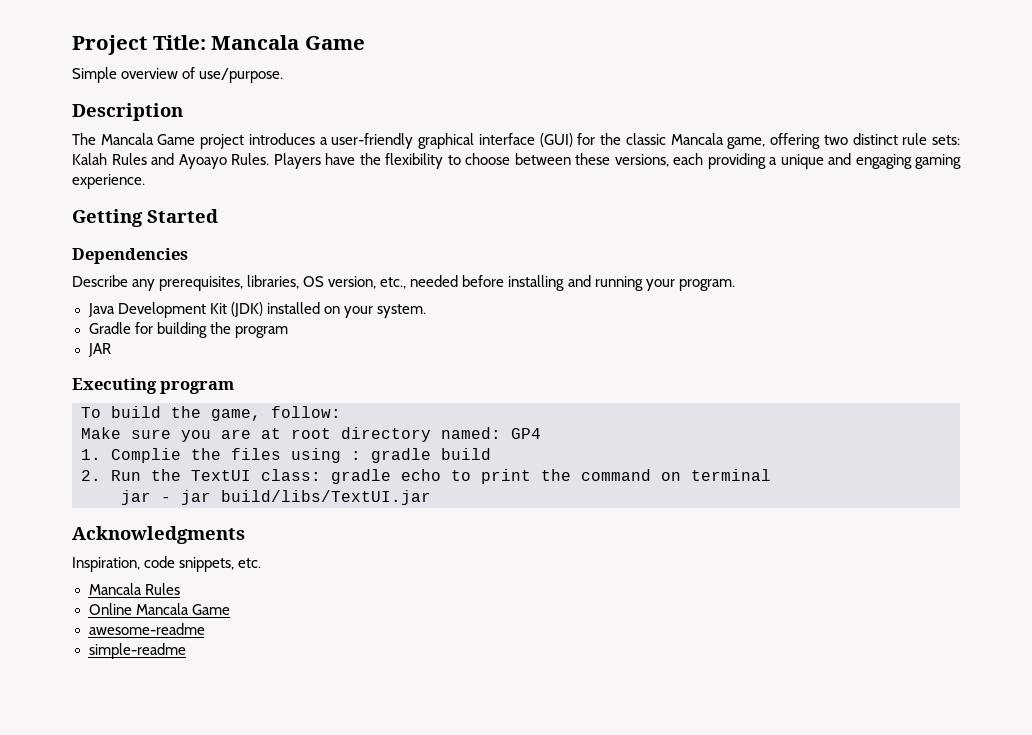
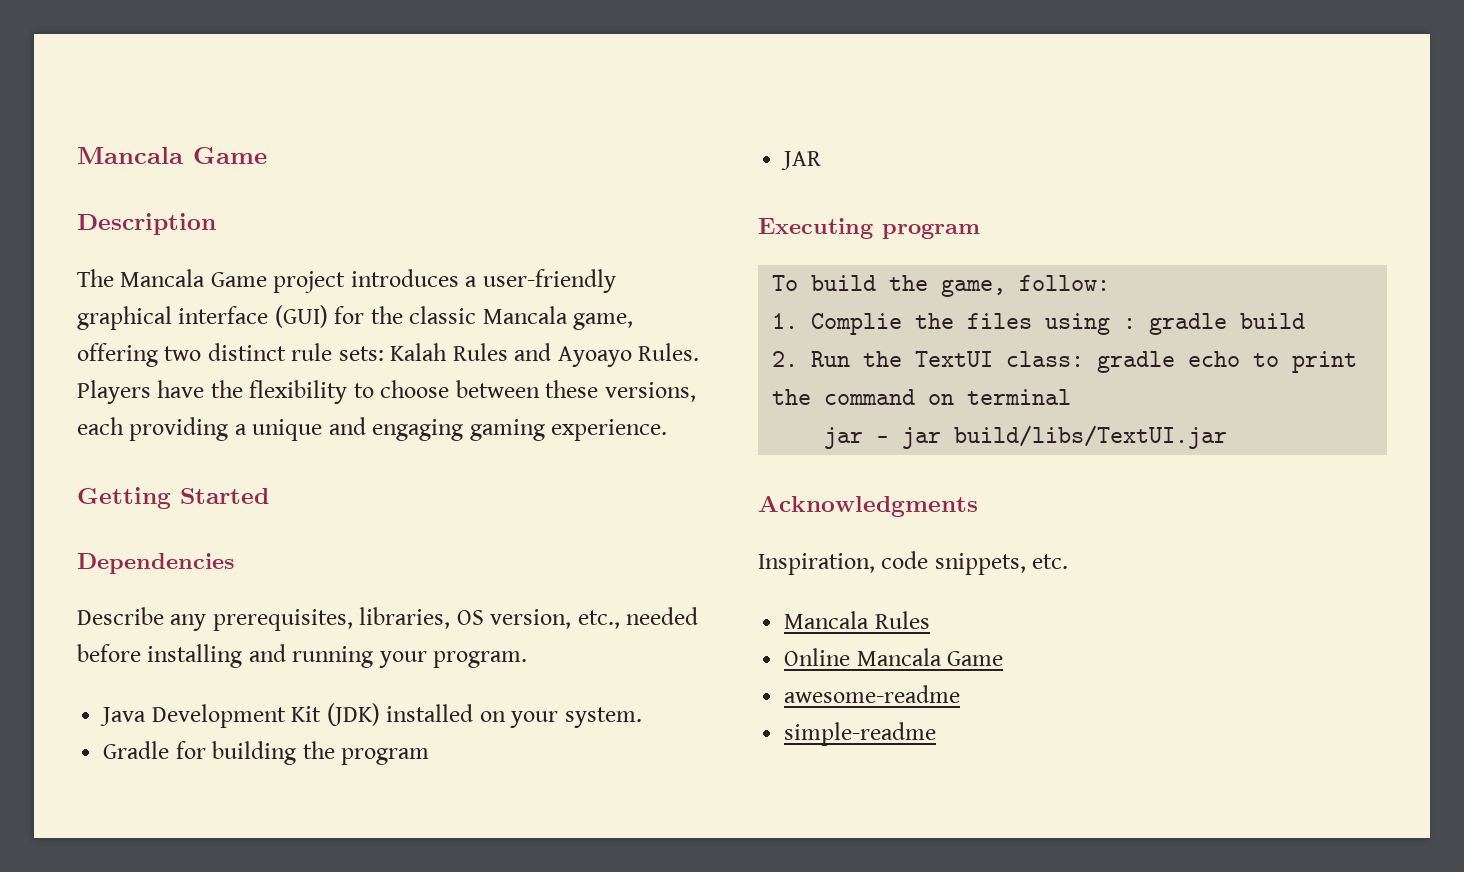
[72,35,365,55] [72,67,284,83] Project Title: Mancala Game // Simple overview of use/purpose. -> [77,147,267,164] Mancala Game
[81,427,541,442] // Make sure you are at root directory named: GP4 -> (1111, 283) none

